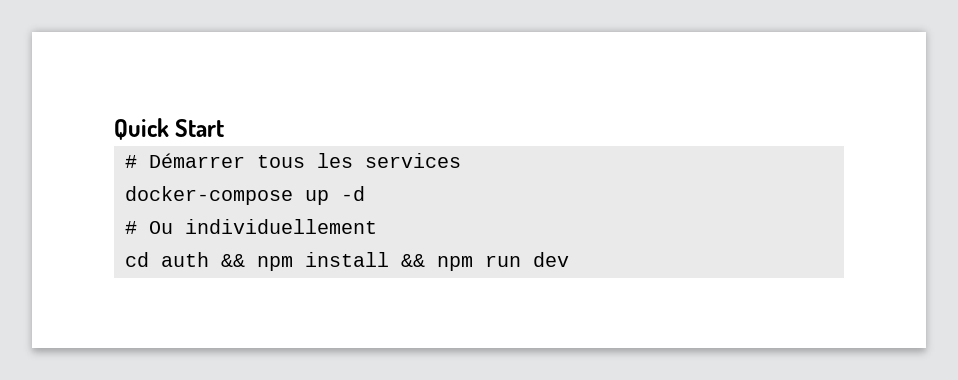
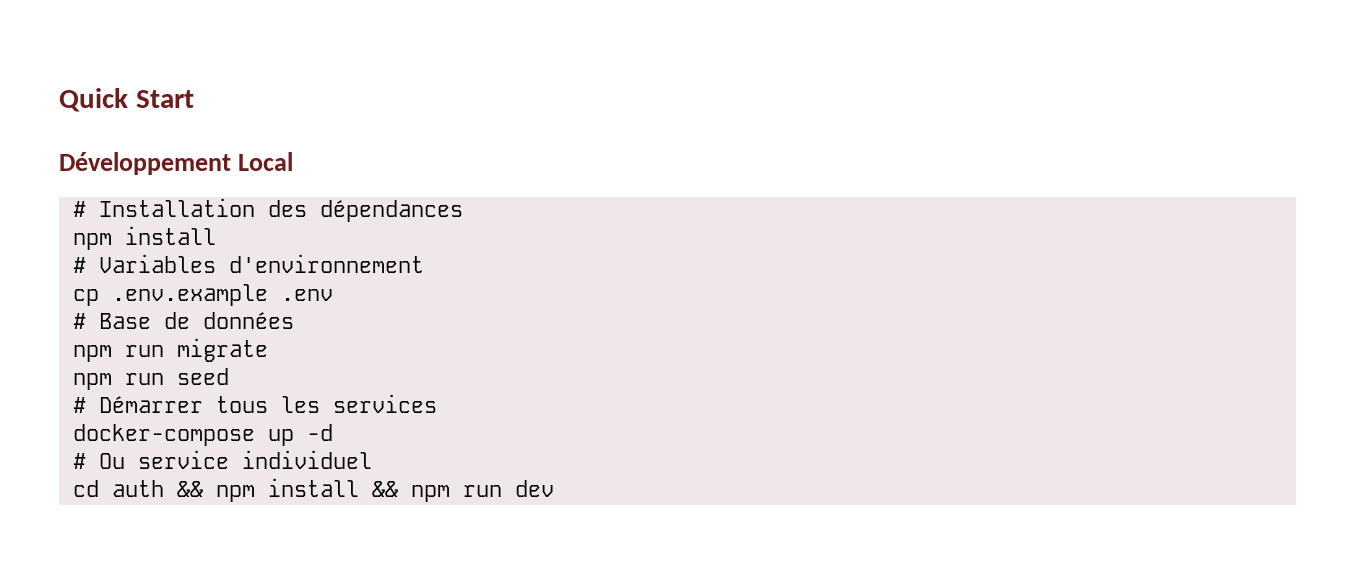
(225, 128) none -> [59,152,294,175] [72,198,463,222] [72,226,216,250] [72,254,424,273] [72,284,333,306] [72,312,294,329] [72,338,268,362] [72,368,229,390] // Développement Local // # Installation des dépendances // npm install // # Variables d'environnement // cp .env.example .env // # Base de données // npm run migrate // npm run seed
[184,219,377,234] individuellement -> [137,450,372,469] service individuel

